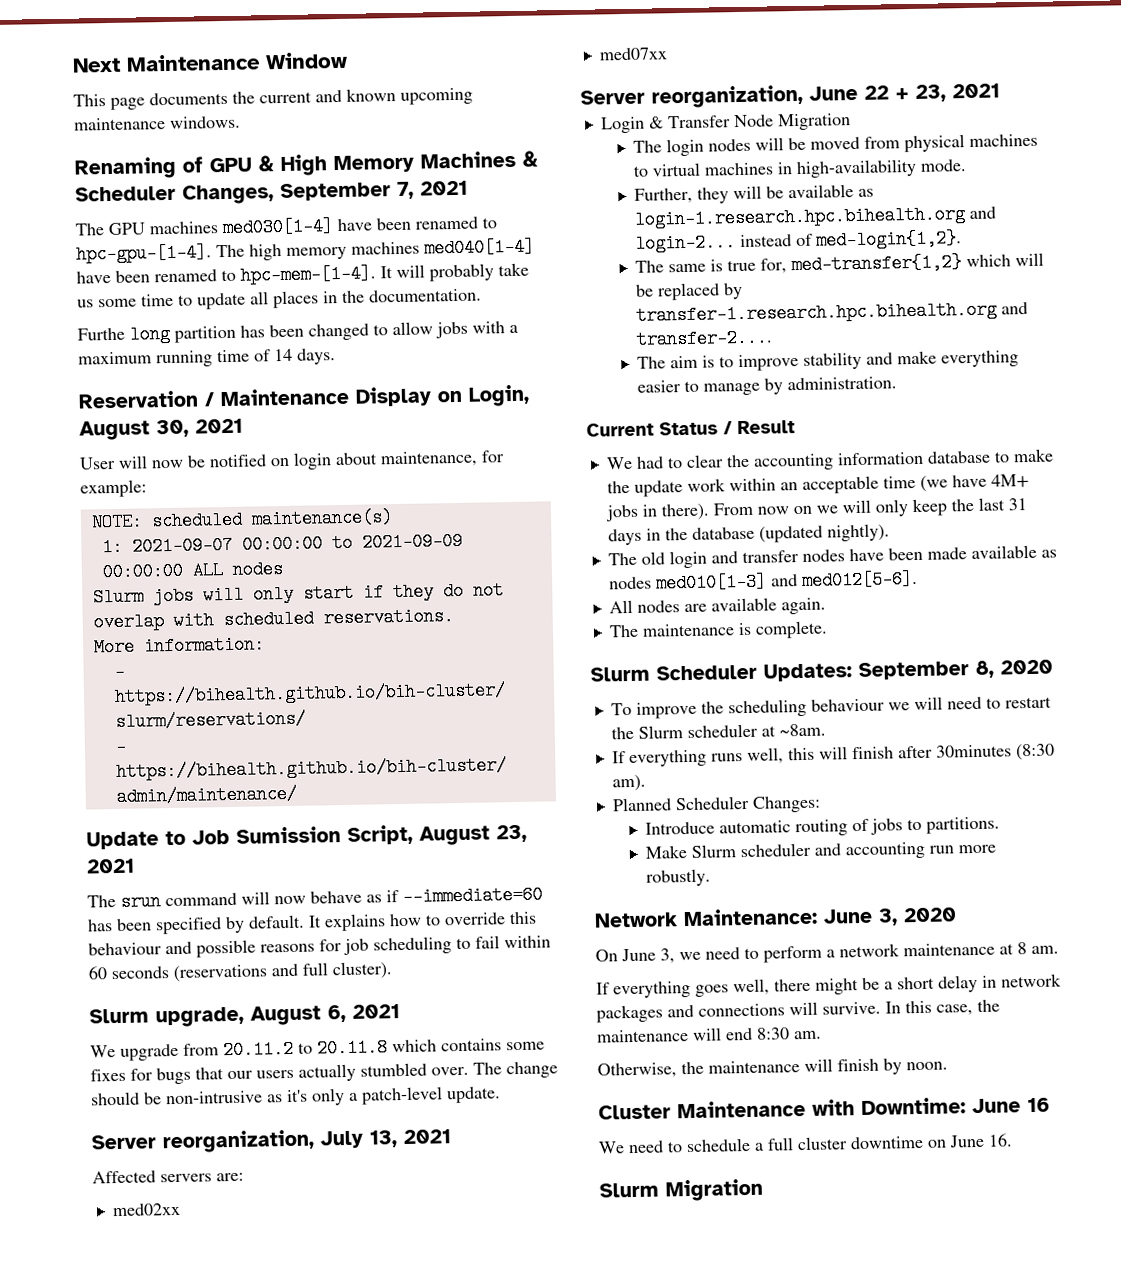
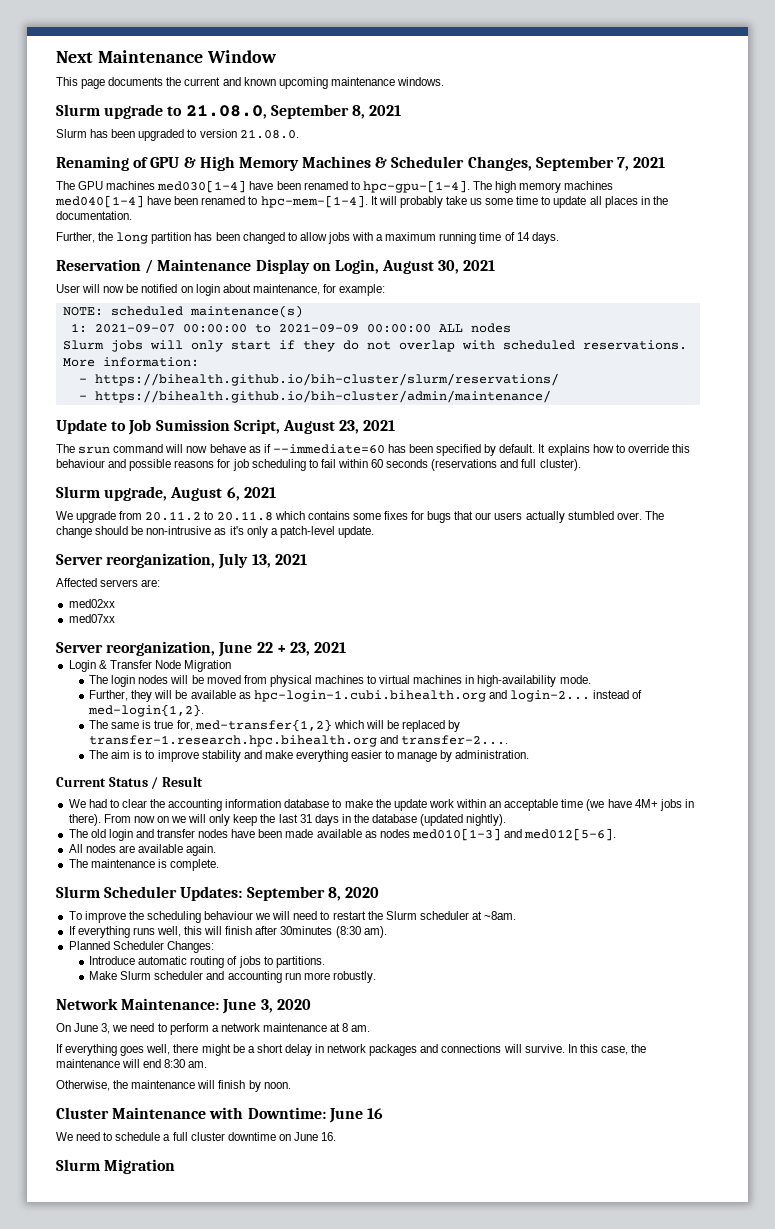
(241, 122) none -> [56,104,402,119] [56,129,299,141] // Slurm upgrade to 21.08.0, September 8, 2021 // Slurm has been upgraded to version 21.08.0.
[77,327,125,341] Furthe -> [56,232,114,243] Further, the
[633,205,965,229] login-1.research.hpc.bihealth.org -> [253,690,486,702] hpc-login-1.cubi.bihealth.org

